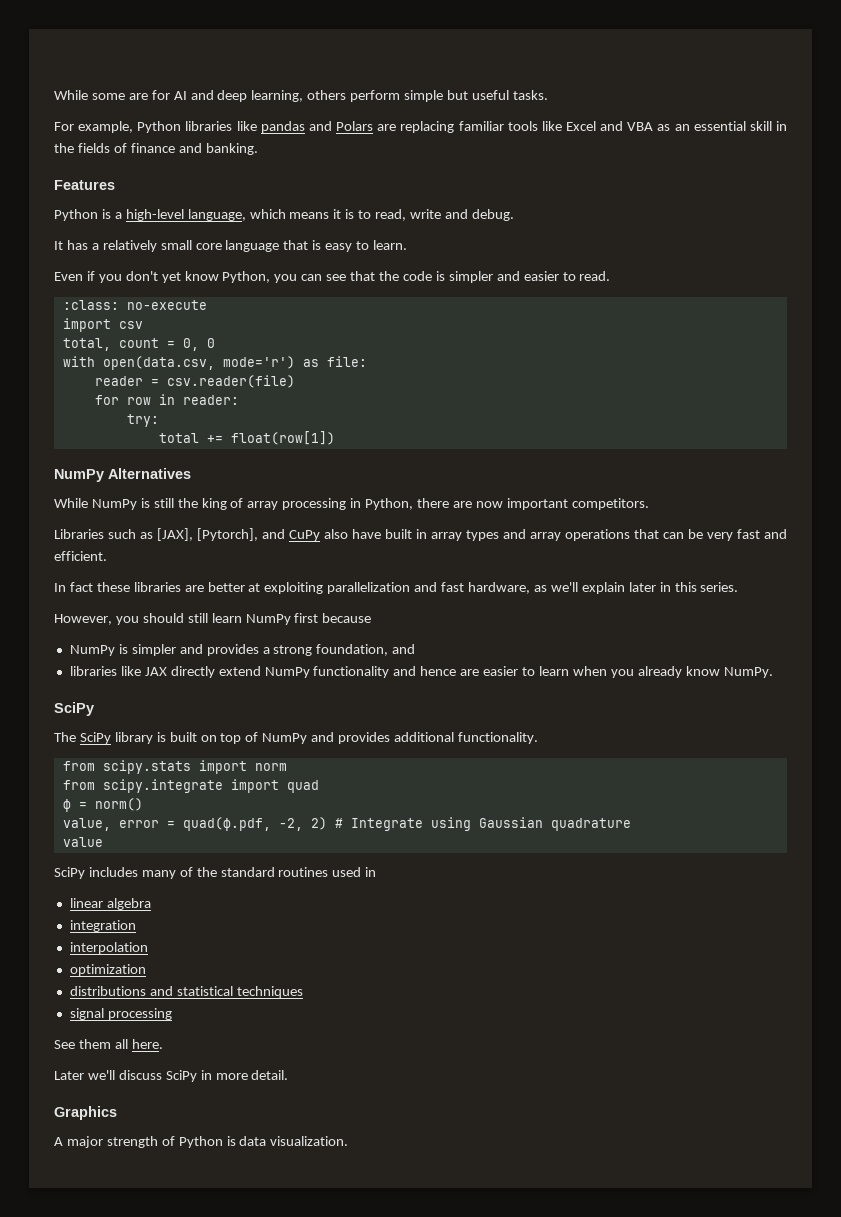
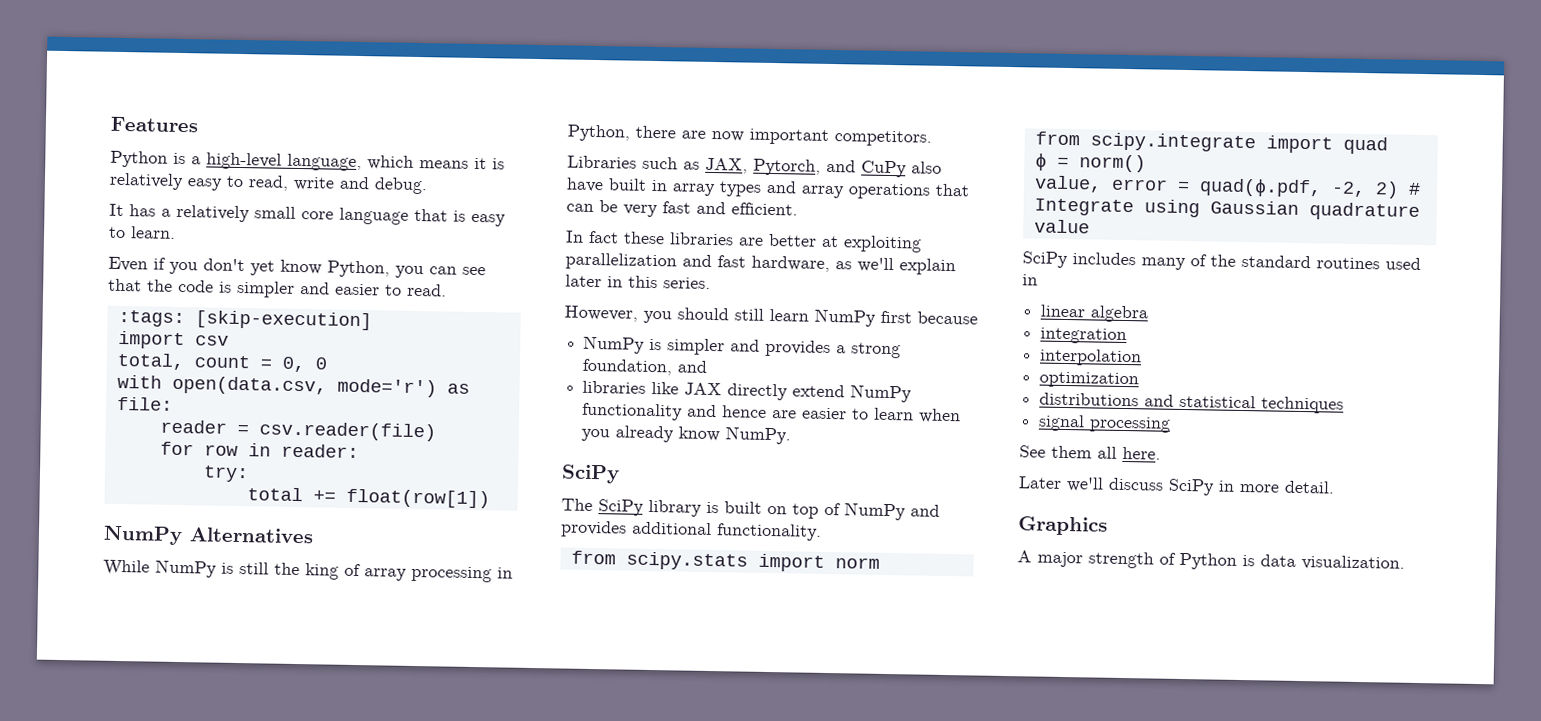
[54,90,548,102] [54,121,787,133] [54,143,258,155] While some are for AI and deep learning, others perform simple but useful tasks. // For example, Python libraries like pandas and Polars are replacing familiar tools like Excel and VBA as an essential skill in the fields of finance and banking. // -> (110, 124) none
(355, 214) none -> [109,172,222,191] relatively easy
[62,300,207,310] :class: no-execute -> [117,309,372,331] :tags: [skip-execution]
[157,528,258,541] [JAX], [Pytorch], -> [705,157,821,176] JAX, Pytorch,

